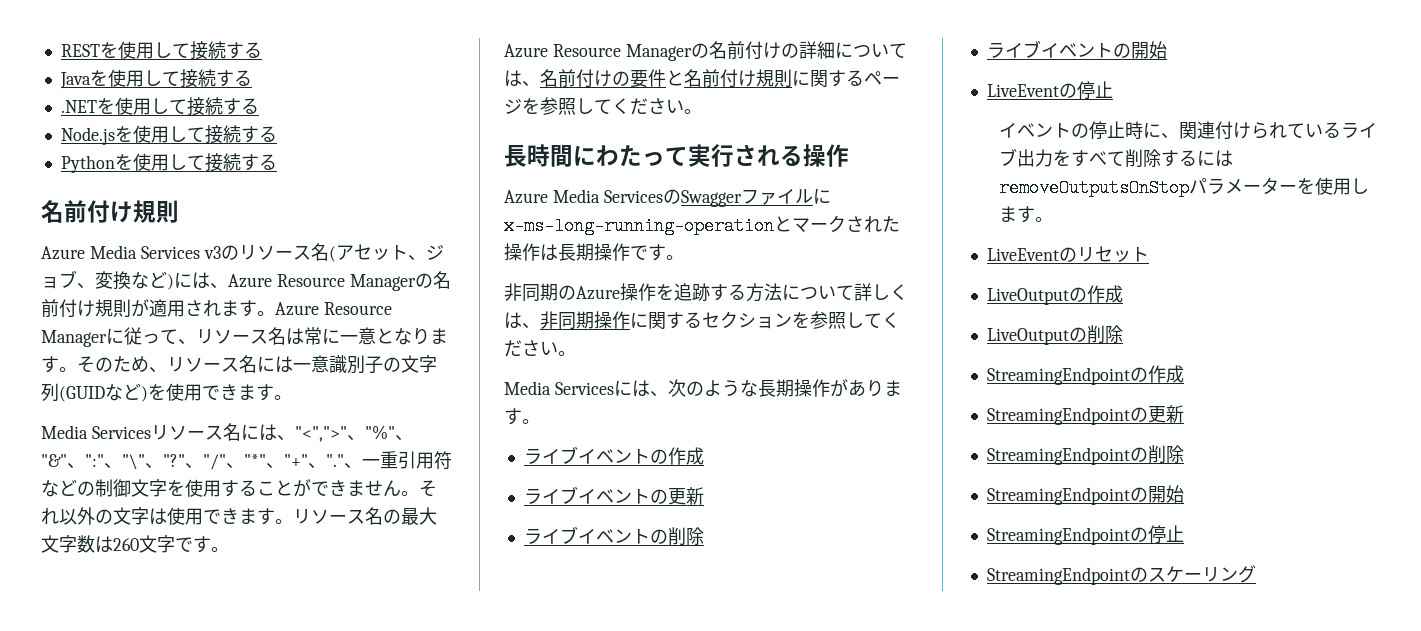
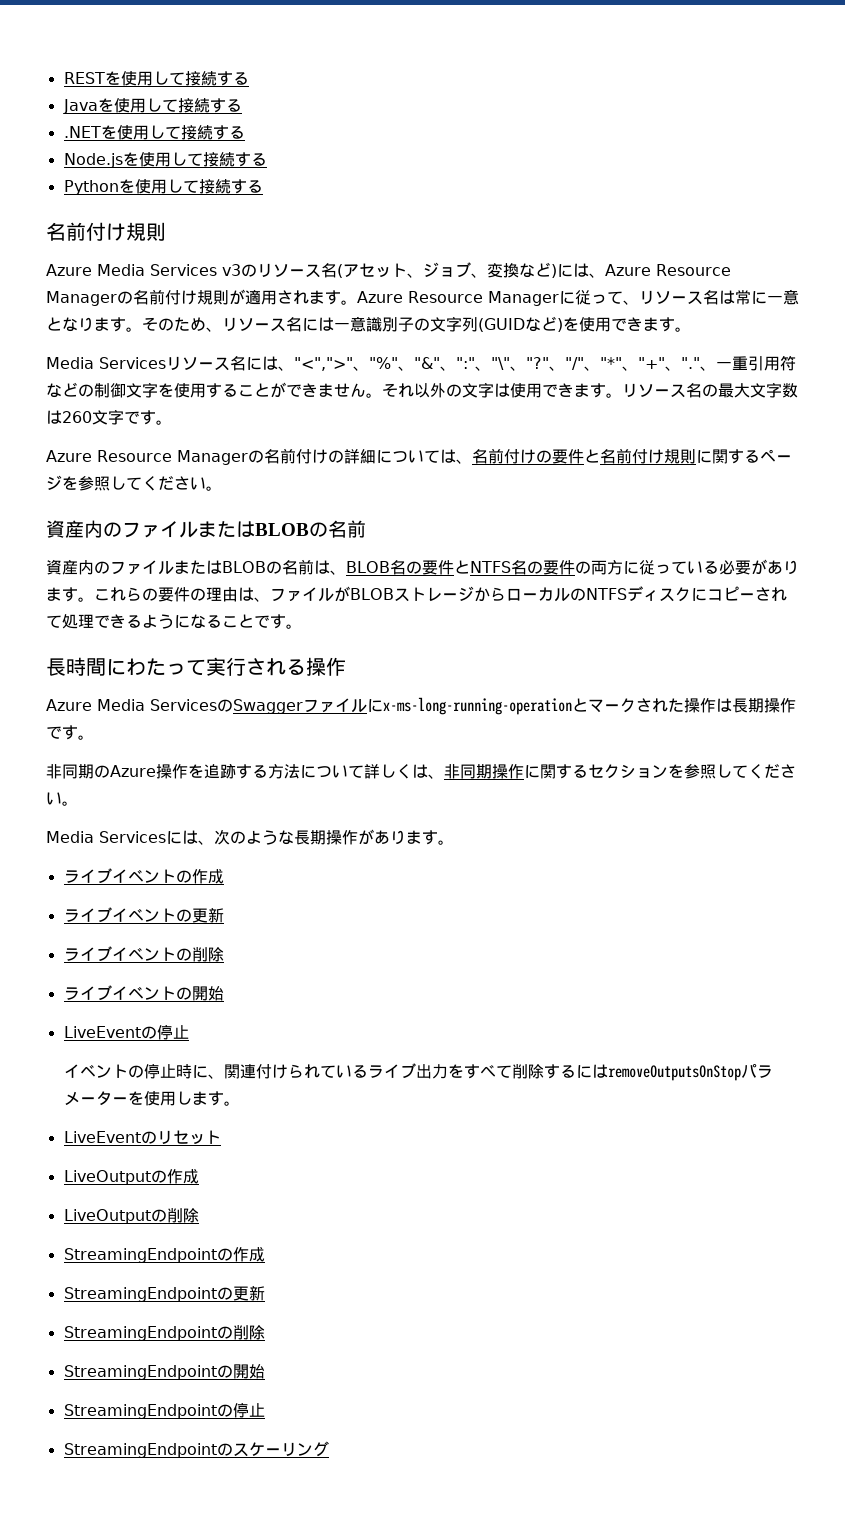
(702, 111) none -> [46,520,366,538] [46,559,799,575] [46,586,787,602] [46,614,302,629] // 資産内のファイルまたはBLOBの名前 // 資産内のファイルまたはBLOBの名前は、BLOB名の要件とNTFS名の要件の両方に従っている必要があります。これらの要件の理由は、ファイルがBLOBストレージからローカルのNTFSディスクにコピーされて処理できるようになることです。

